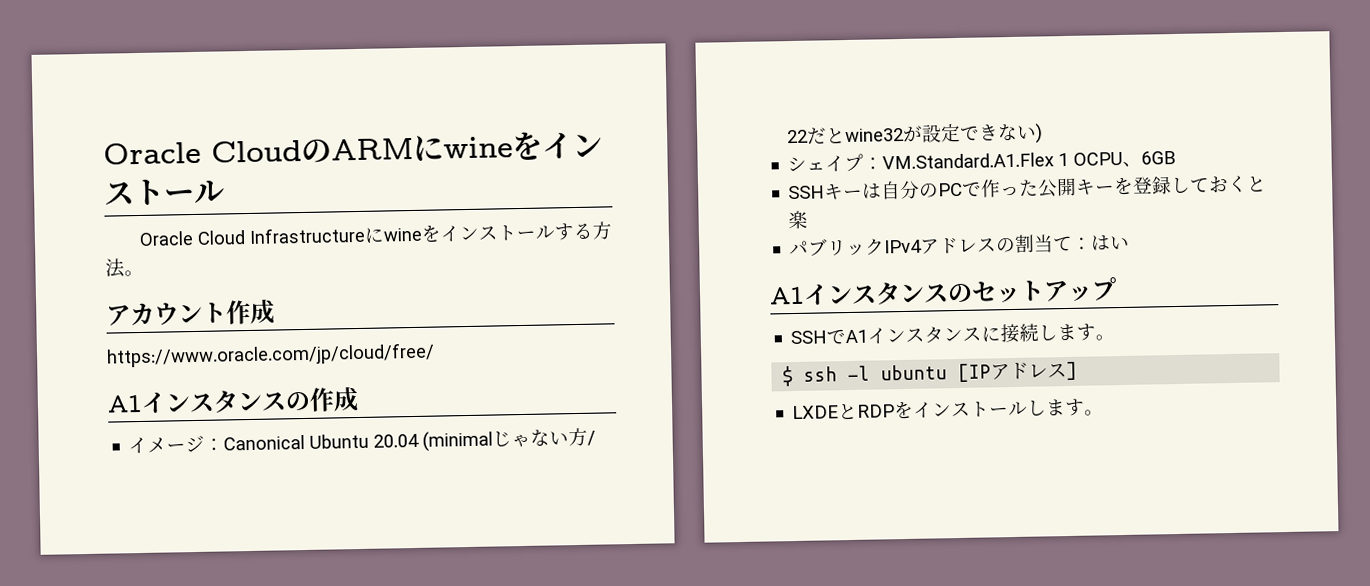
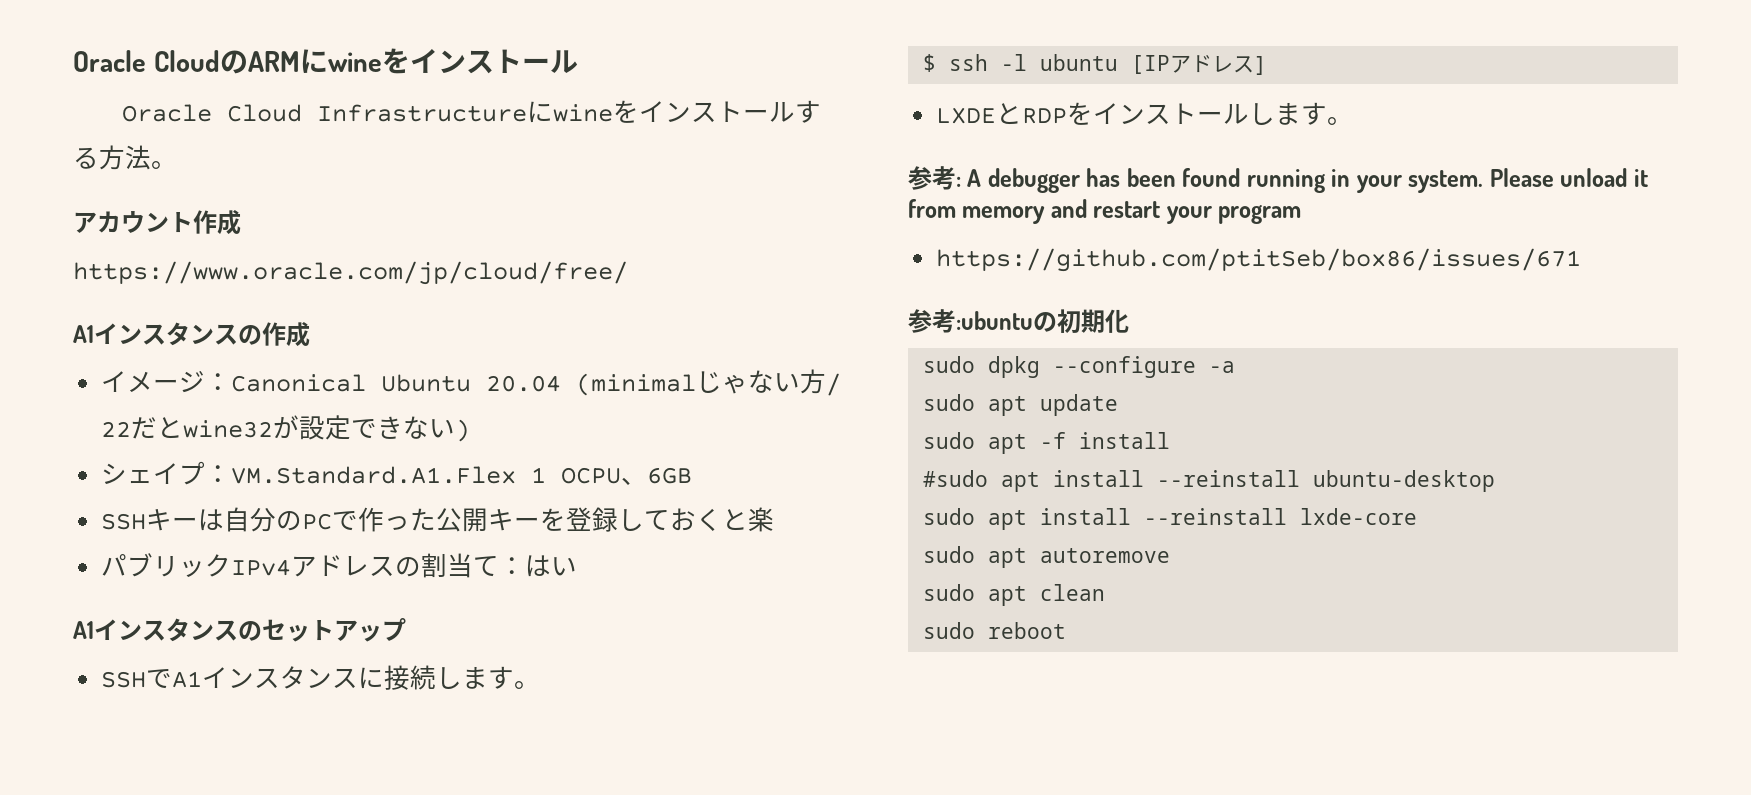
(1105, 412) none -> [908,166,1648,193] [908,199,1302,224] [936,248,1582,272] [908,309,1129,333] [923,356,1236,378] [923,394,1119,416] [923,432,1171,454] [923,470,1496,492] [923,508,1418,530] [923,546,1171,568] [923,584,1106,606] [923,622,1067,639] // 参考: A debugger has been found running in your system. Please unload it from memory and restart your program // https://github.com/ptitSeb/box86/issues/671 // 参考:ubuntuの初期化 // sudo dpkg --configure -a // sudo apt update // sudo apt -f install // #sudo apt install --reinstall ubuntu-desktop // sudo apt install --reinstall lxde-core // sudo apt autoremove // sudo apt clean // sudo reboot

